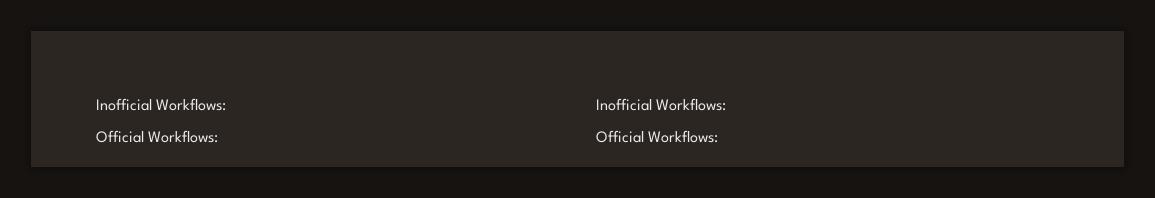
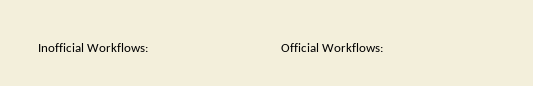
[96,98,227,111] [96,130,219,143] [596,98,727,111] [596,130,719,143] Inofficial Workflows: // Official Workflows: // Inofficial Workflows: // Official Workflows: -> [38,43,149,52] [281,43,384,52] Inofficial Workflows: // Official Workflows:

